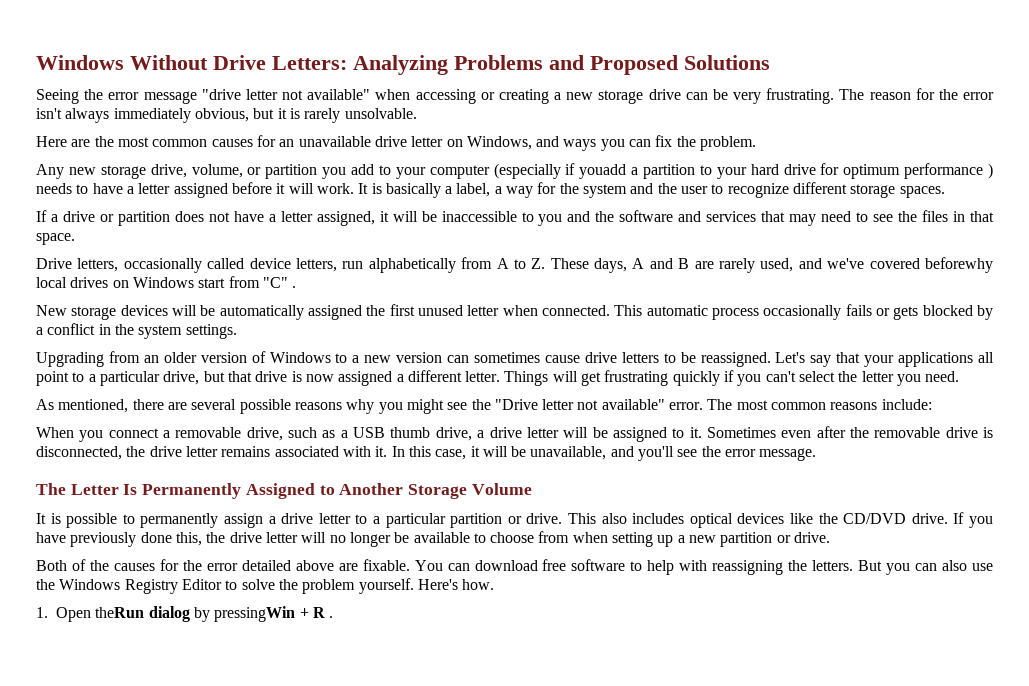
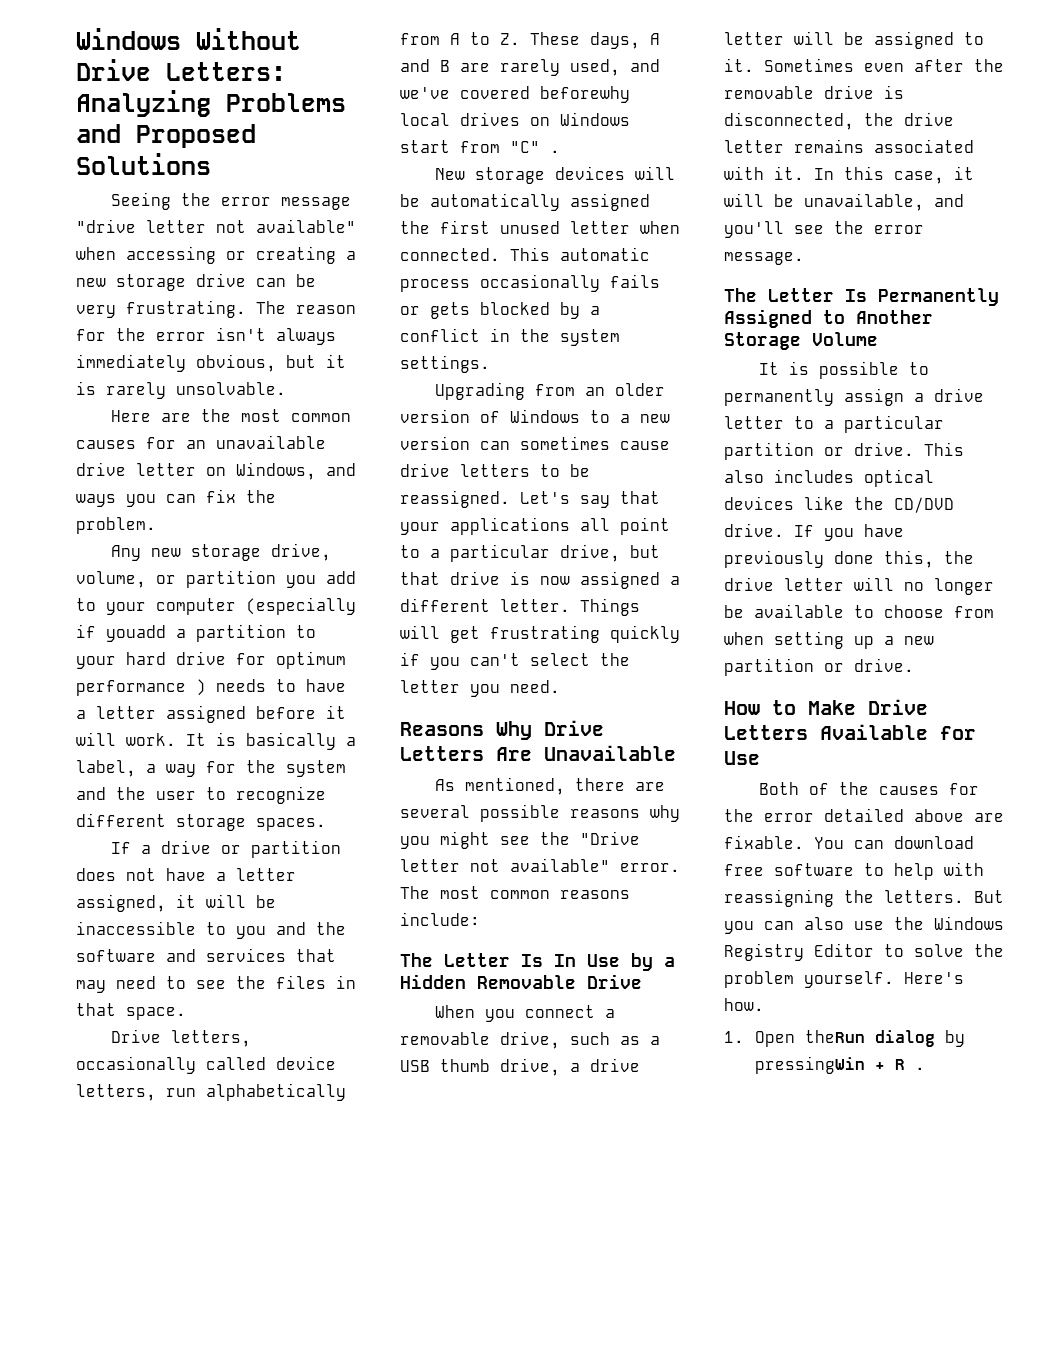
(960, 376) none -> [400,720,604,740] [400,745,676,761] // Reasons Why Drive Letters Are Unavailable
(932, 404) none -> [400,953,675,971] [400,974,642,989] // The Letter Is In Use by a Hidden Removable Drive
(831, 537) none -> [724,699,928,715] [724,724,976,740] [724,751,760,765] // How to Make Drive Letters Available for Use

